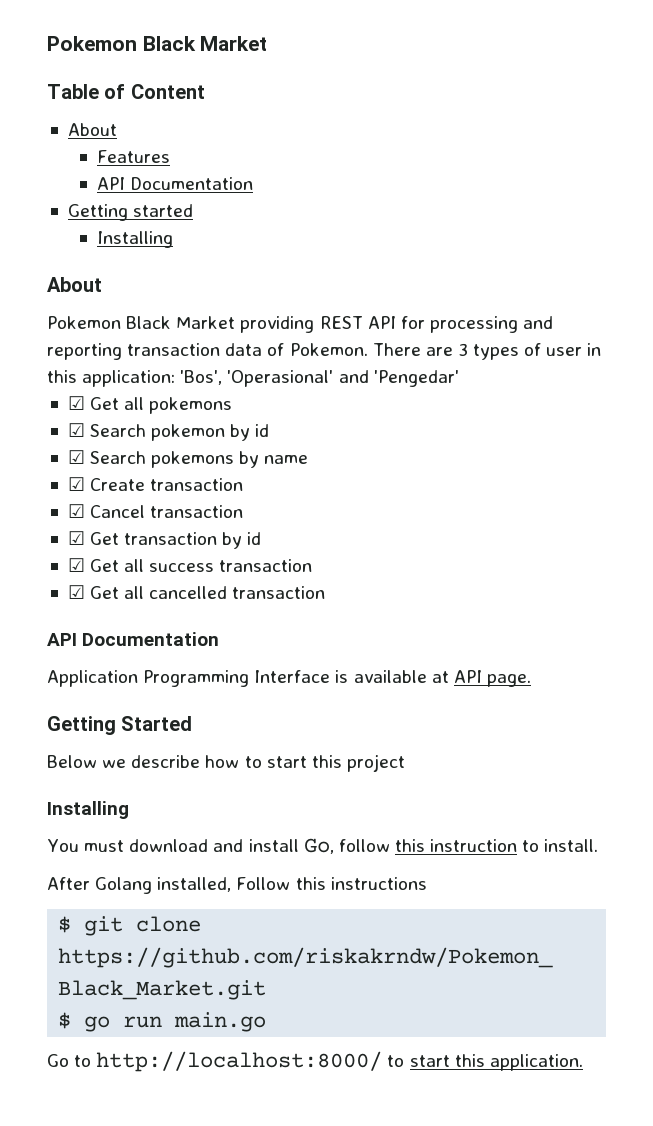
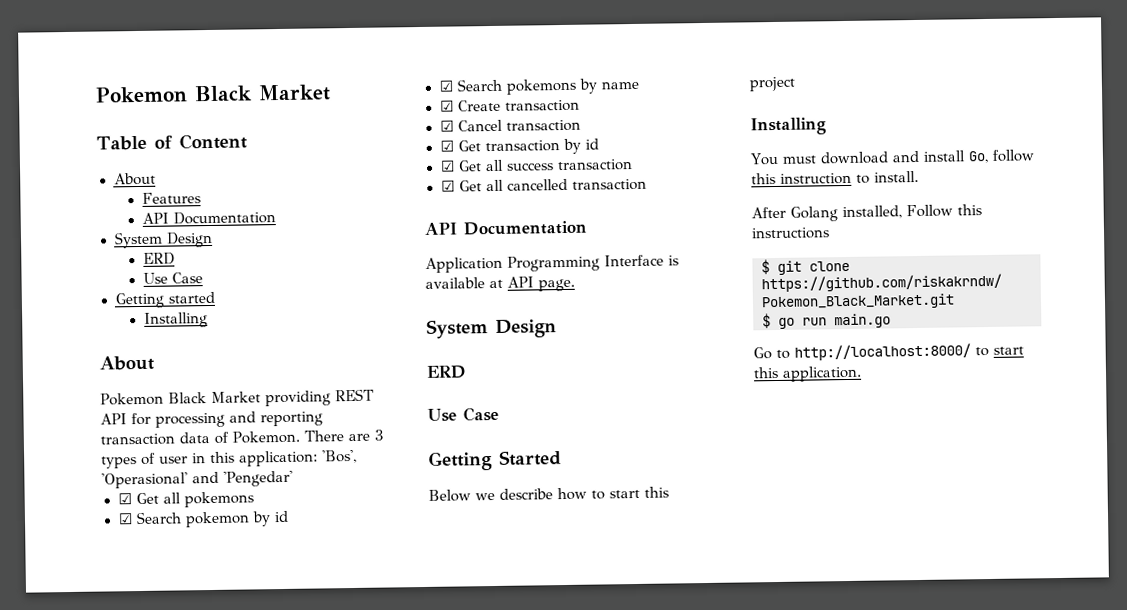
(254, 183) none -> [113,231,213,249] [142,252,175,265] [142,272,203,284] // System Design // ERD // Use Case
(531, 680) none -> [426,319,557,339] [426,365,467,379] [427,406,499,422] // System Design // ERD // Use Case

